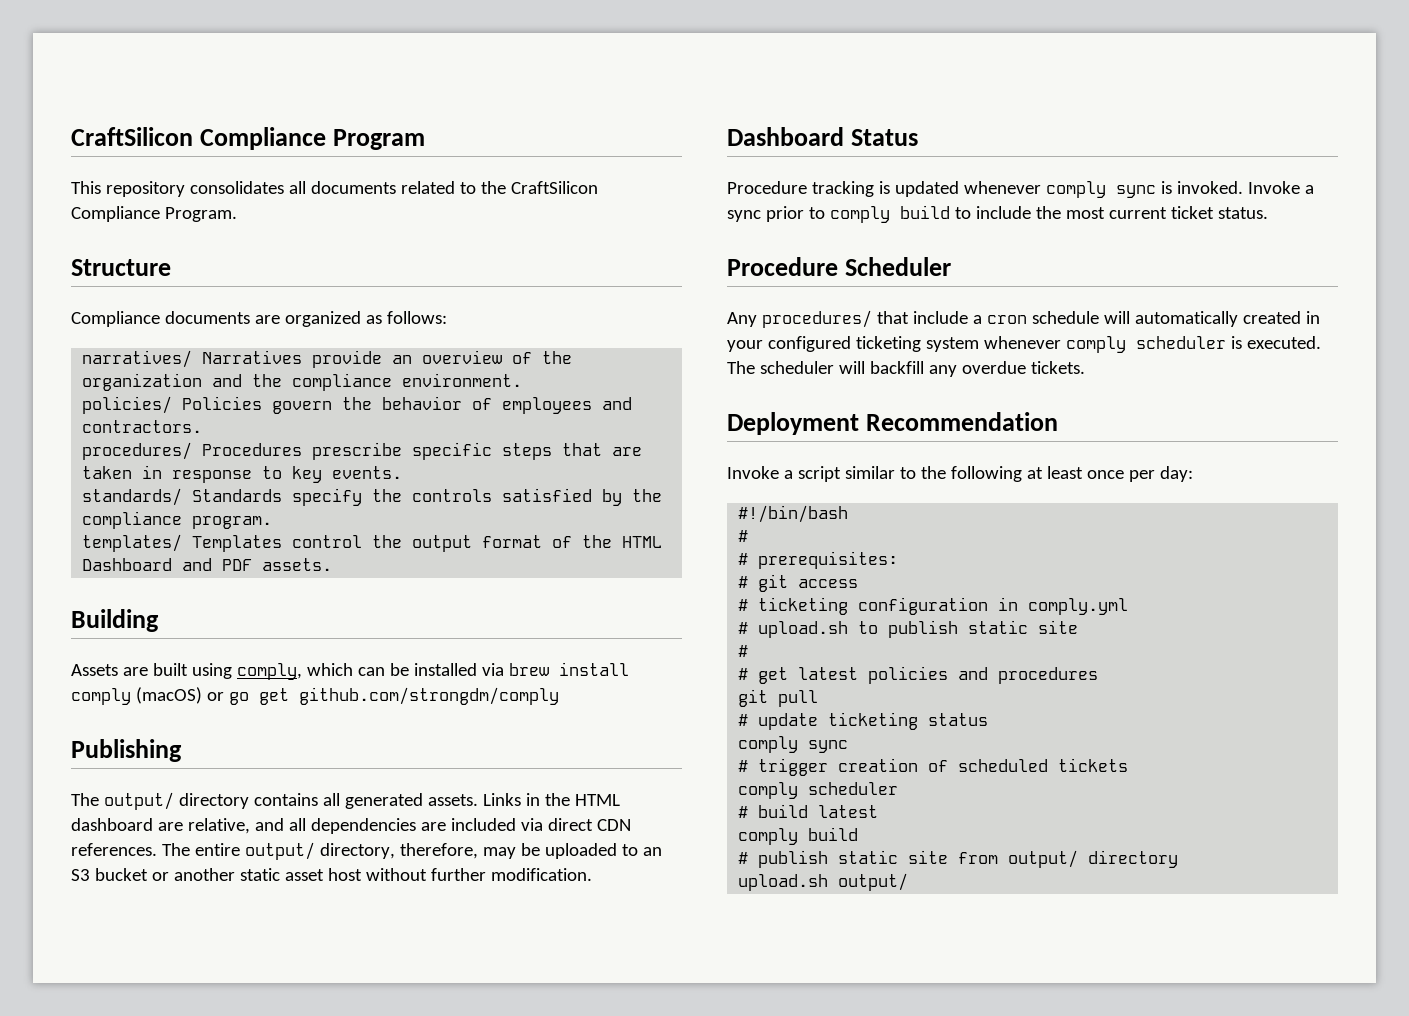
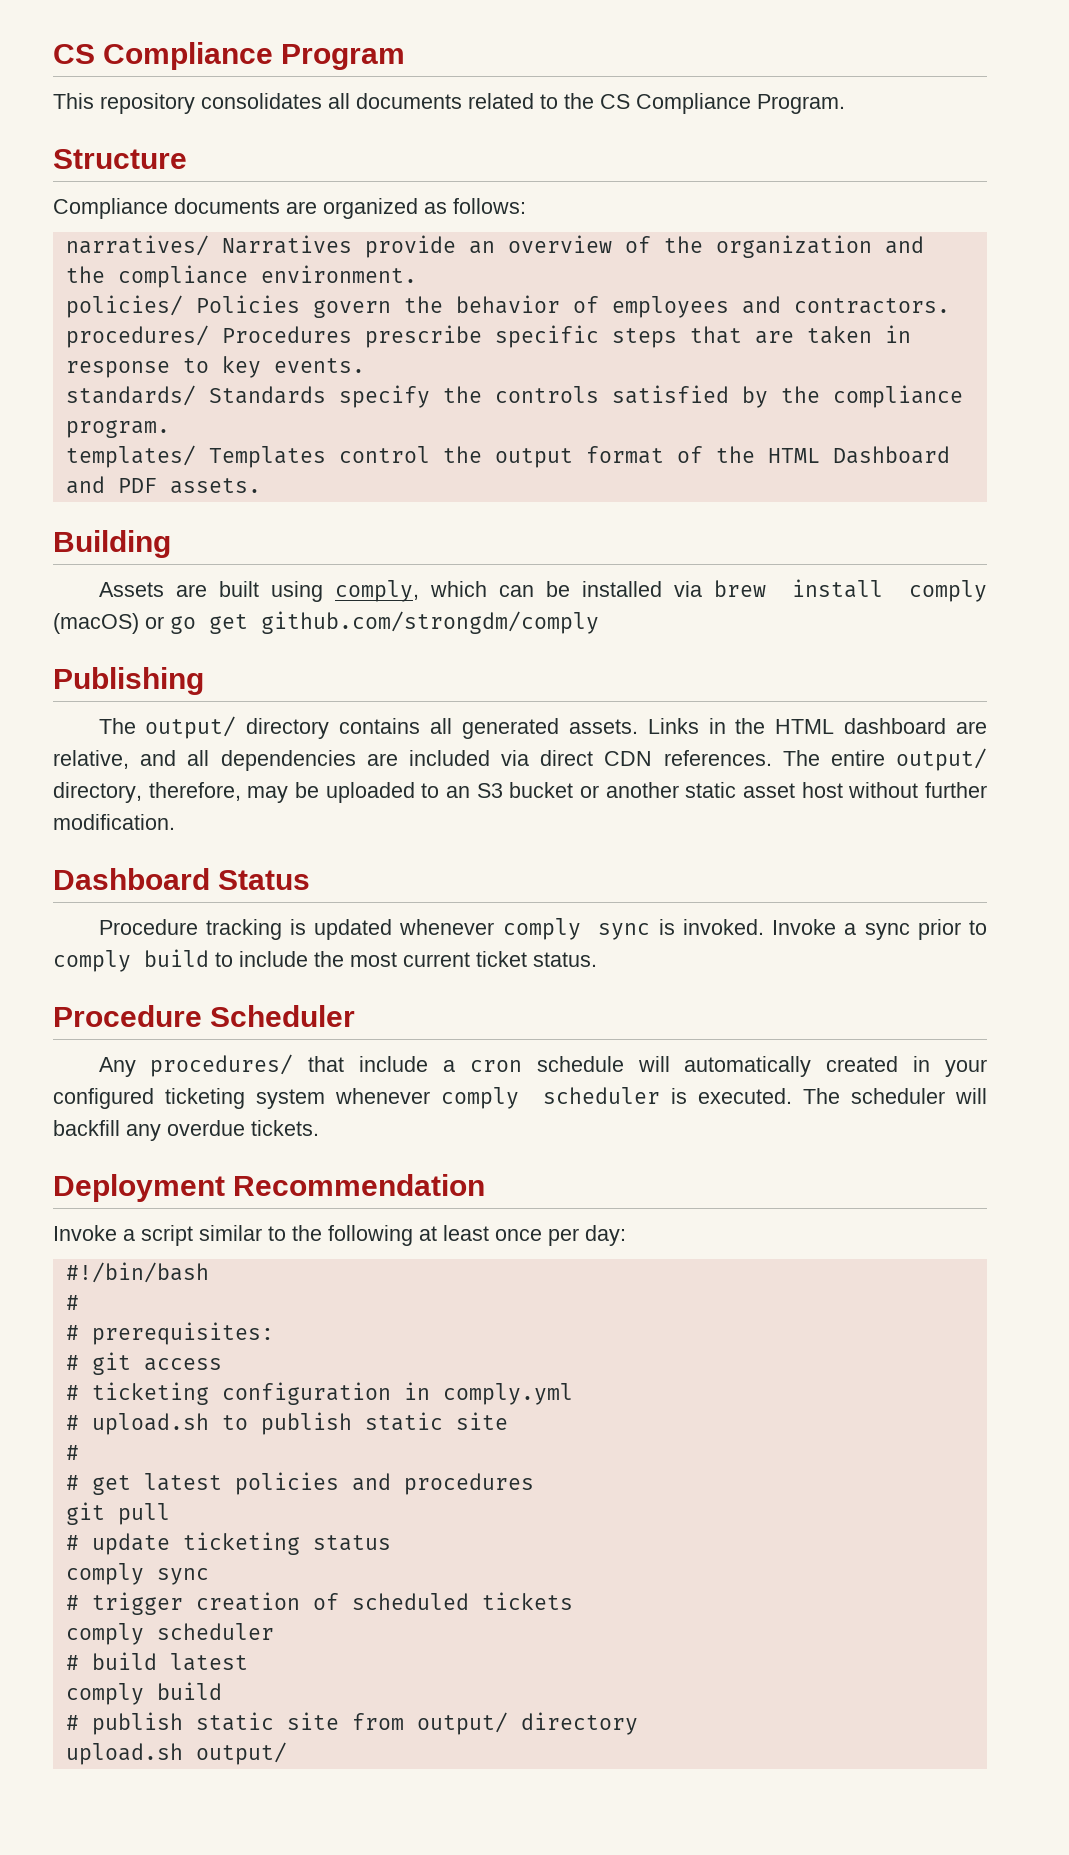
[71,127,193,146] CraftSilicon -> [53,44,95,64] CS
[510,181,598,194] CraftSilicon -> [600,94,630,109] CS

